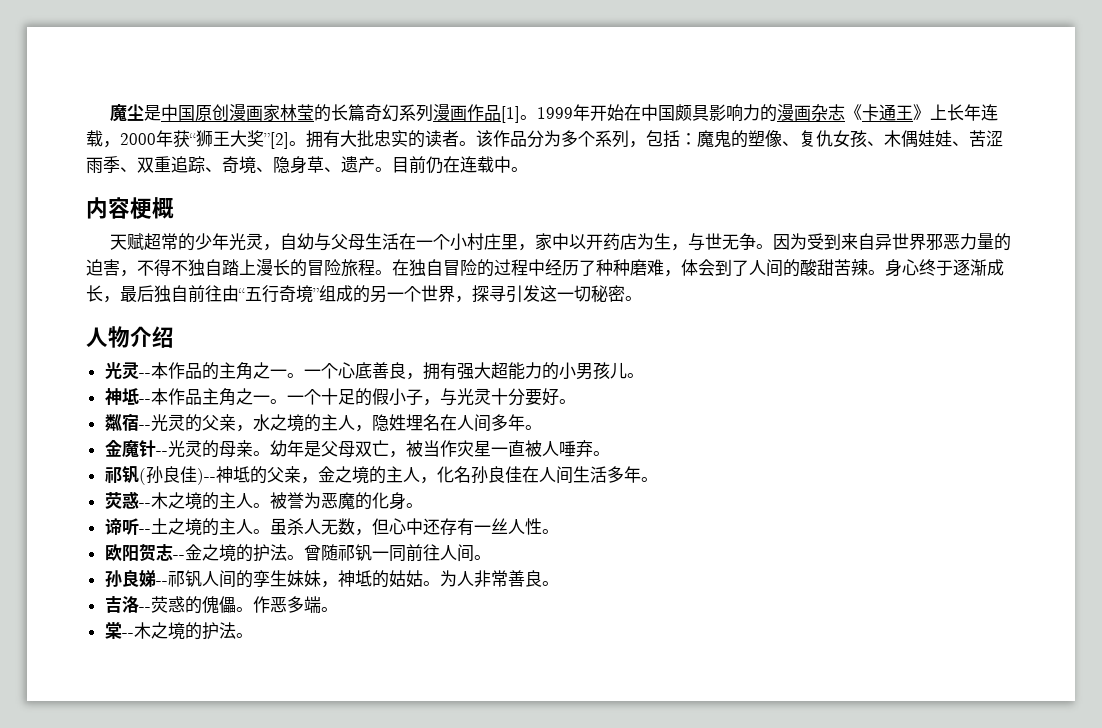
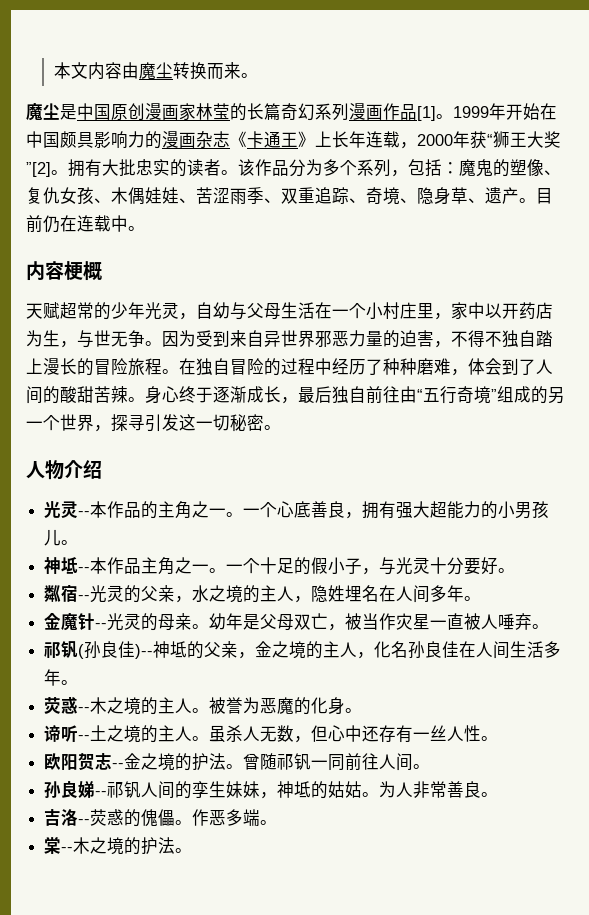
(109, 113) none -> [53,62,258,80] 本文内容由魔尘转换而来。 //

